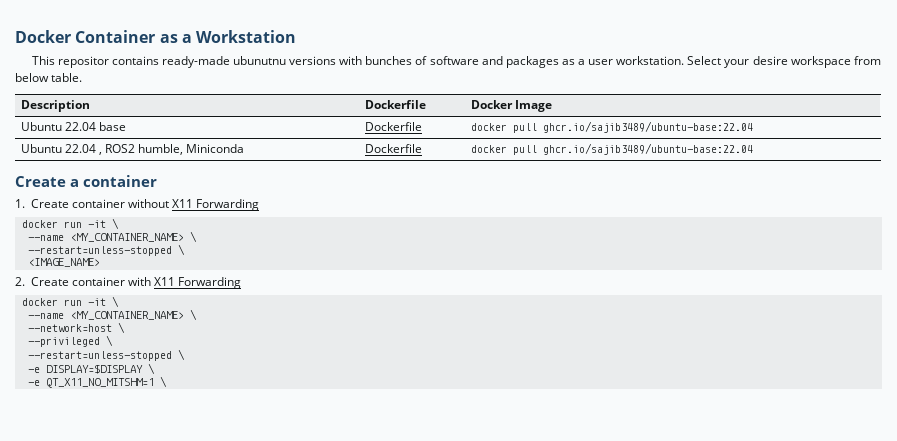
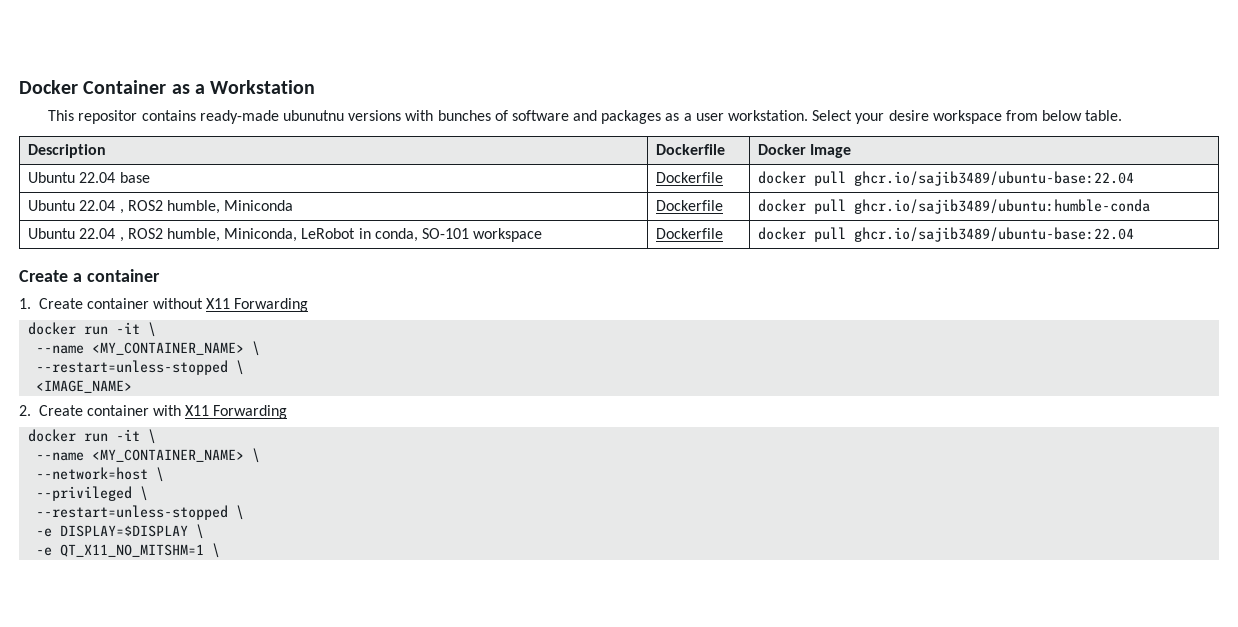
(422, 148) none -> [758,199,1151,214] [28,228,543,242] [656,228,724,239] | docker pull ghcr.io/sajib3489/ubuntu:humble-conda // Ubuntu 22.04 , ROS2 humble, Miniconda, LeRobot in conda, SO-101 workspace | Dockerfile

